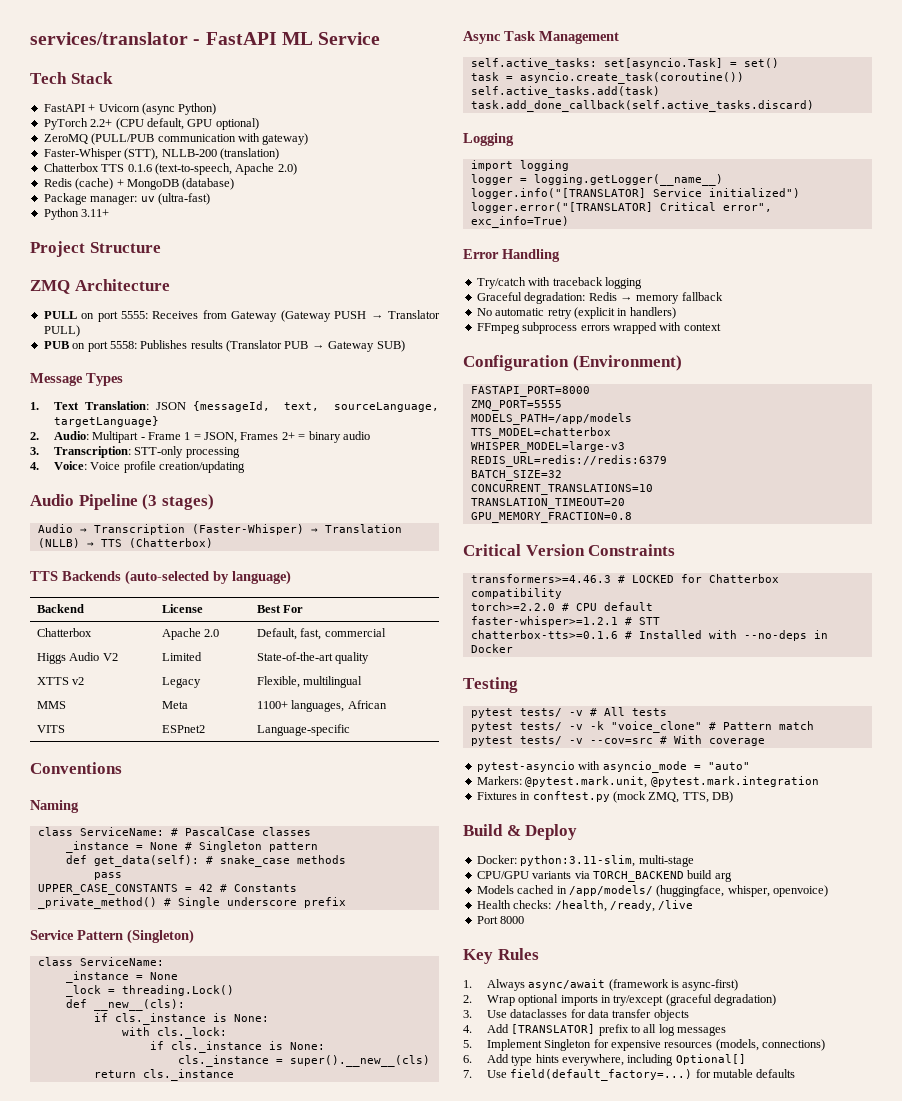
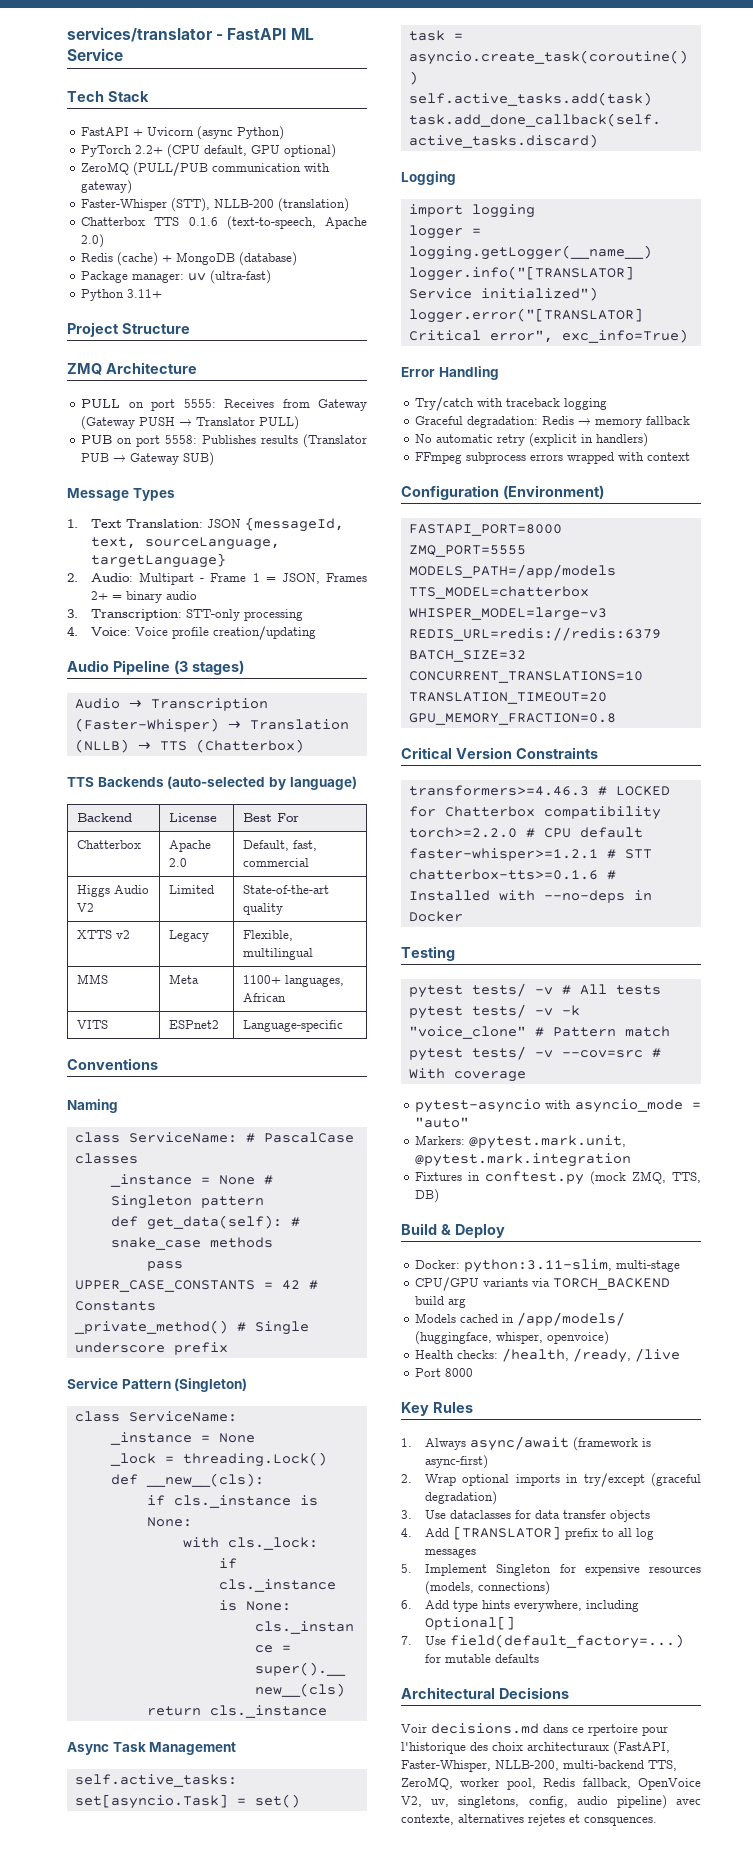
(796, 1073) none -> [401,1687,569,1699] [401,1723,668,1736] [401,1741,670,1755] [401,1760,677,1772] [401,1777,701,1790] [401,1795,701,1809] [401,1814,657,1826] // Architectural Decisions // Voir decisions.md dans ce rpertoire pour l'historique des choix architecturaux (FastAPI, Faster-Whisper, NLLB-200, multi-backend TTS, ZeroMQ, worker pool, Redis fallback, OpenVoice V2, uv, singletons, config, audio pipeline) avec contexte, alternatives rejetes et consquences.

